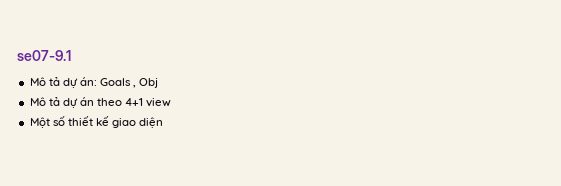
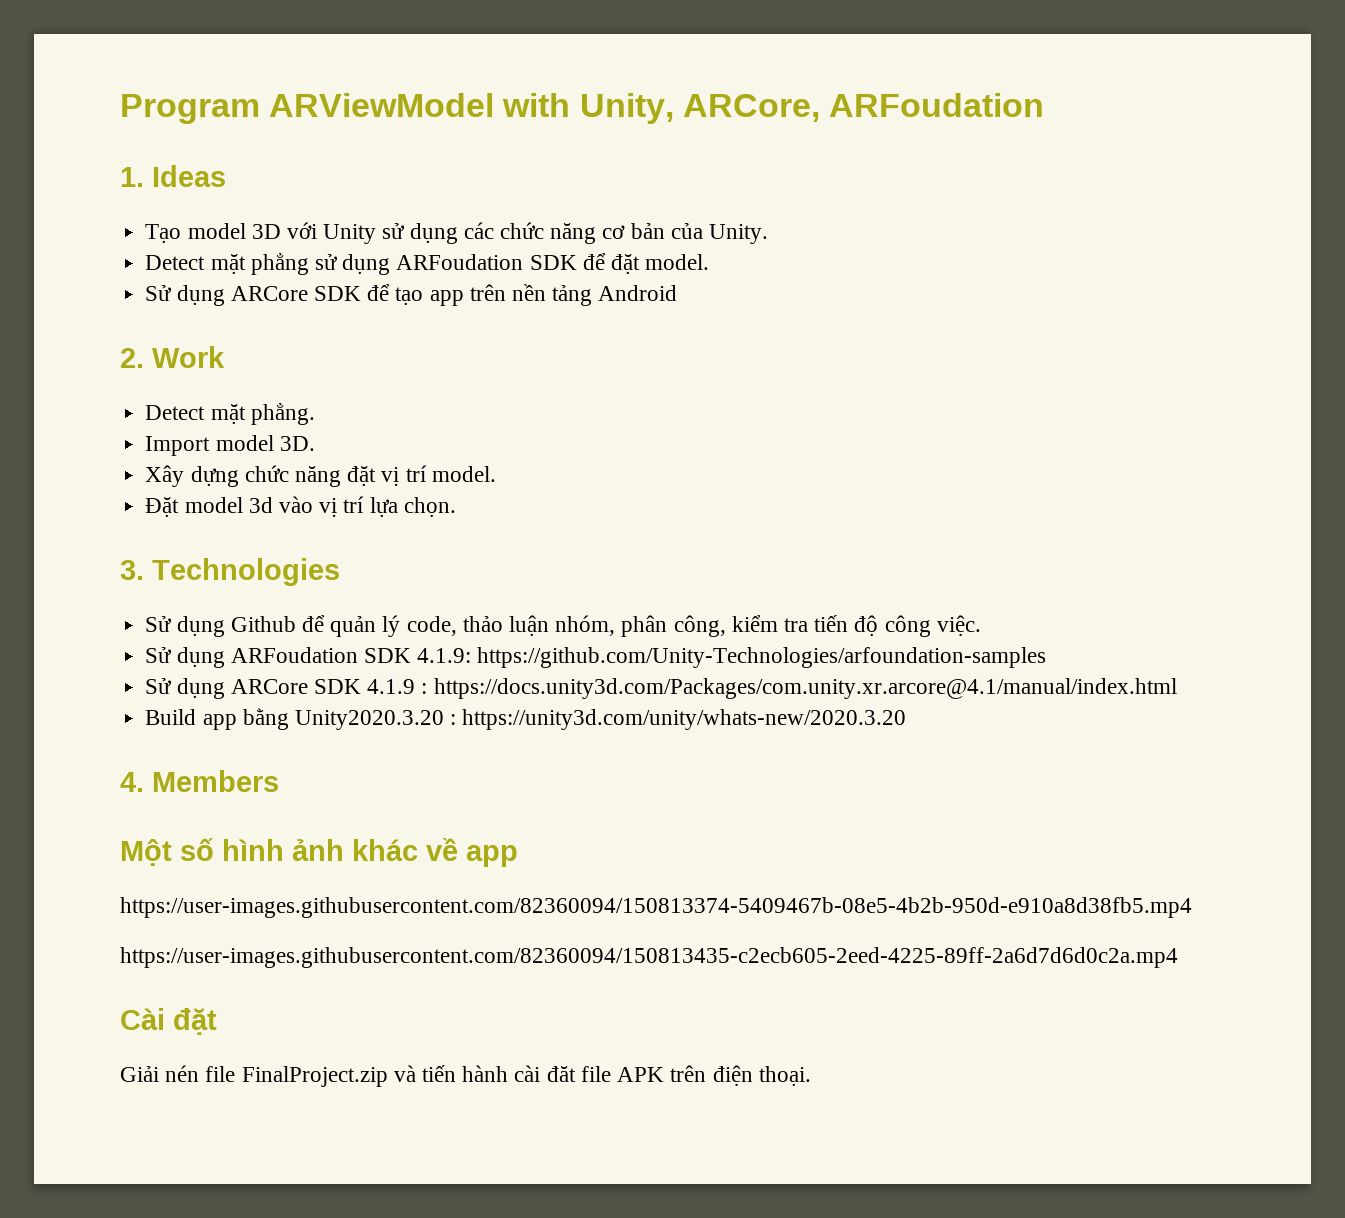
[17,50,71,61] [29,77,159,88] [29,97,172,108] [29,116,164,128] se07-9.1 // Mô tả dự án: Goals , Obj // Mô tả dự án theo 4+1 view // Một số thiết kế giao diện -> [120,93,1044,124] [120,165,226,187] [145,222,769,244] [145,253,710,275] [145,284,678,306] [120,346,225,368] [145,403,315,425] [145,435,315,456] [145,465,496,487] [145,496,456,517] [120,558,340,586] [145,615,981,637] [145,647,1047,668] [145,678,1177,699] [145,708,907,730] [120,770,279,792] [120,838,518,867] [120,897,1192,918] [120,947,1178,968] [120,1008,217,1035] [120,1065,811,1087] Program ARViewModel with Unity, ARCore, ARFoudation // 1. Ideas // Tạo model 3D với Unity sử dụng các chức năng cơ bản của Unity. // Detect mặt phẳng sử dụng ARFoudation SDK để đặt model. // Sử dụng ARCore SDK để tạo app trên nền tảng Android // 2. Work // Detect mặt phẳng. // Import model 3D. // Xây dựng chức năng đặt vị trí model. // Đặt model 3d vào vị trí lựa chọn. // 3. Technologies // Sử dụng Github để quản lý code, thảo luận nhóm, phân công, kiểm tra tiến độ công việc. // Sử dụng ARFoudation SDK 4.1.9: https://github.com/Unity-Technologies/arfoundation-samples // Sử dụng ARCore SDK 4.1.9 : https://docs.unity3d.com/Packages/com.unity.xr.arcore@4.1/manual/index.html // Build app bằng Unity2020.3.20 : https://unity3d.com/unity/whats-new/2020.3.20 // 4. Members // Một số hình ảnh khác về app // https://user-images.githubusercontent.com/82360094/150813374-5409467b-08e5-4b2b-950d-e910a8d38fb5.mp4 // https://user-images.githubusercontent.com/82360094/150813435-c2ecb605-2eed-4225-89ff-2a6d7d6d0c2a.mp4 // Cài đặt // Giải nén file FinalProject.zip và tiến hành cài đăt file APK trên điện thoại.

